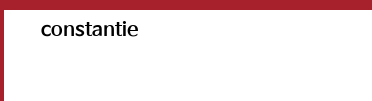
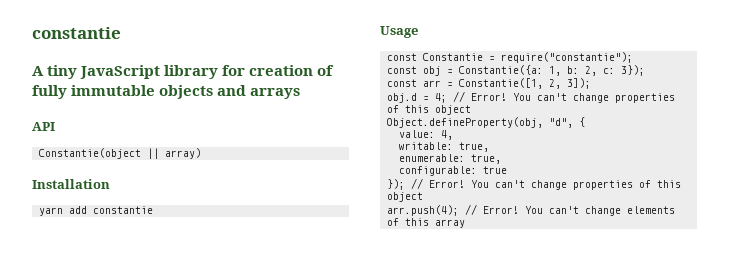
[41,21,138,37] constantie -> [32,27,121,39] [32,65,335,79] [32,85,301,99] [32,122,55,131] [38,148,201,159] [32,179,110,189] [38,206,153,216] [380,26,418,38] [386,52,633,63] [386,65,645,76] [386,78,591,89] [386,91,675,103] [386,105,471,115] [386,117,585,128] [398,130,453,140] [398,142,489,152] [398,154,501,164] [398,166,507,176] [386,178,681,190] [386,192,423,202] [386,204,675,216] [386,218,465,228] constantie // A tiny JavaScript library for creation of fully immutable objects and arrays // API // Constantie(object || array) // Installation // yarn add constantie // Usage // const Constantie = require("constantie"); // const obj = Constantie({a: 1, b: 2, c: 3}); // const arr = Constantie([1, 2, 3]); // obj.d = 4; // Error! You can't change properties of this object // Object.defineProperty(obj, "d", { // value: 4, // writable: true, // enumerable: true, // configurable: true // }); // Error! You can't change properties of this object // arr.push(4); // Error! You can't change elements of this array

